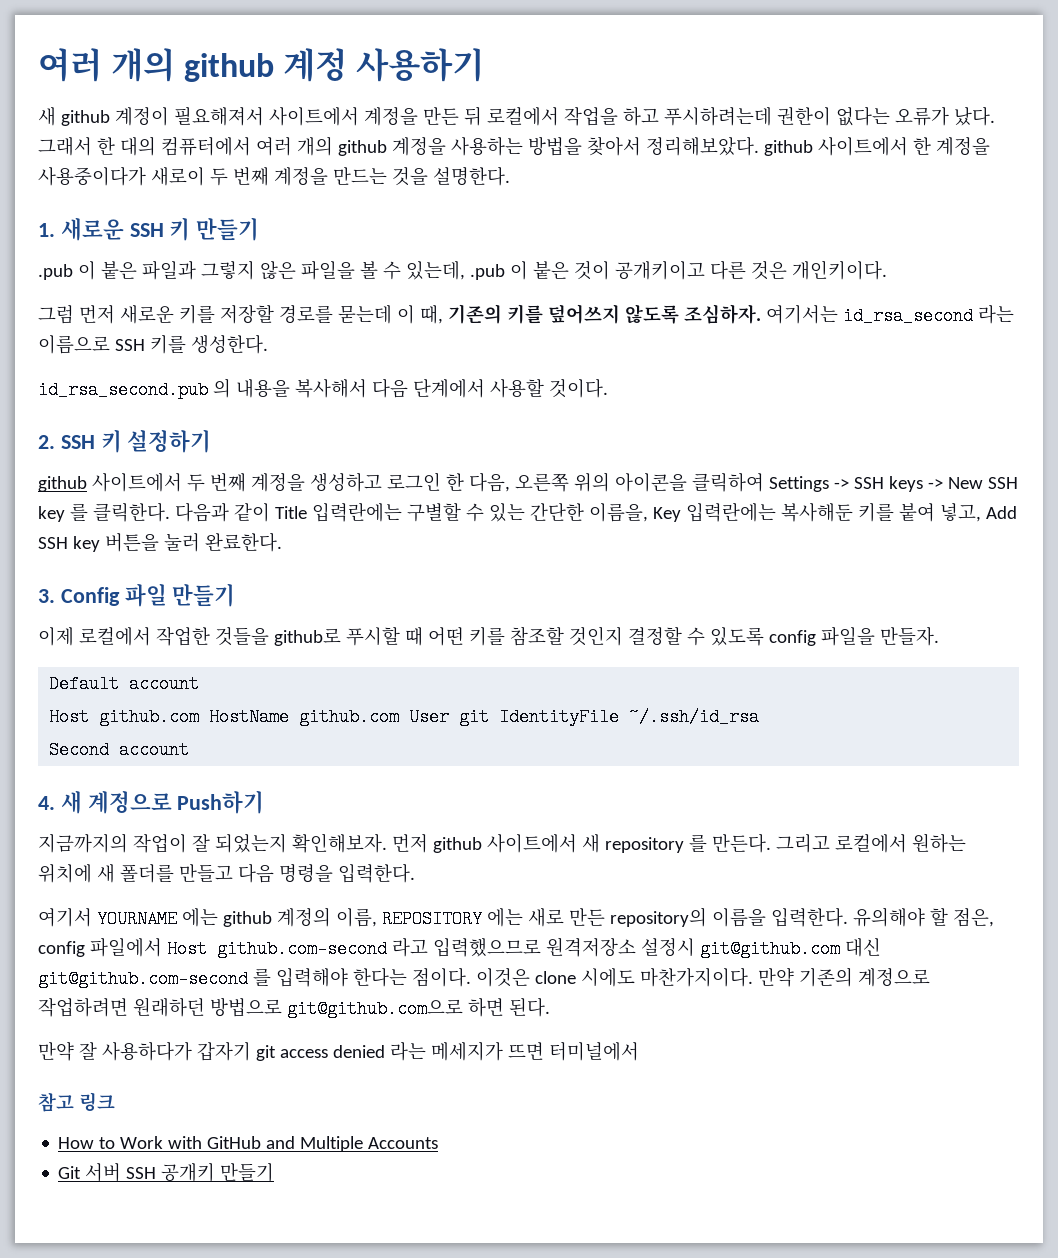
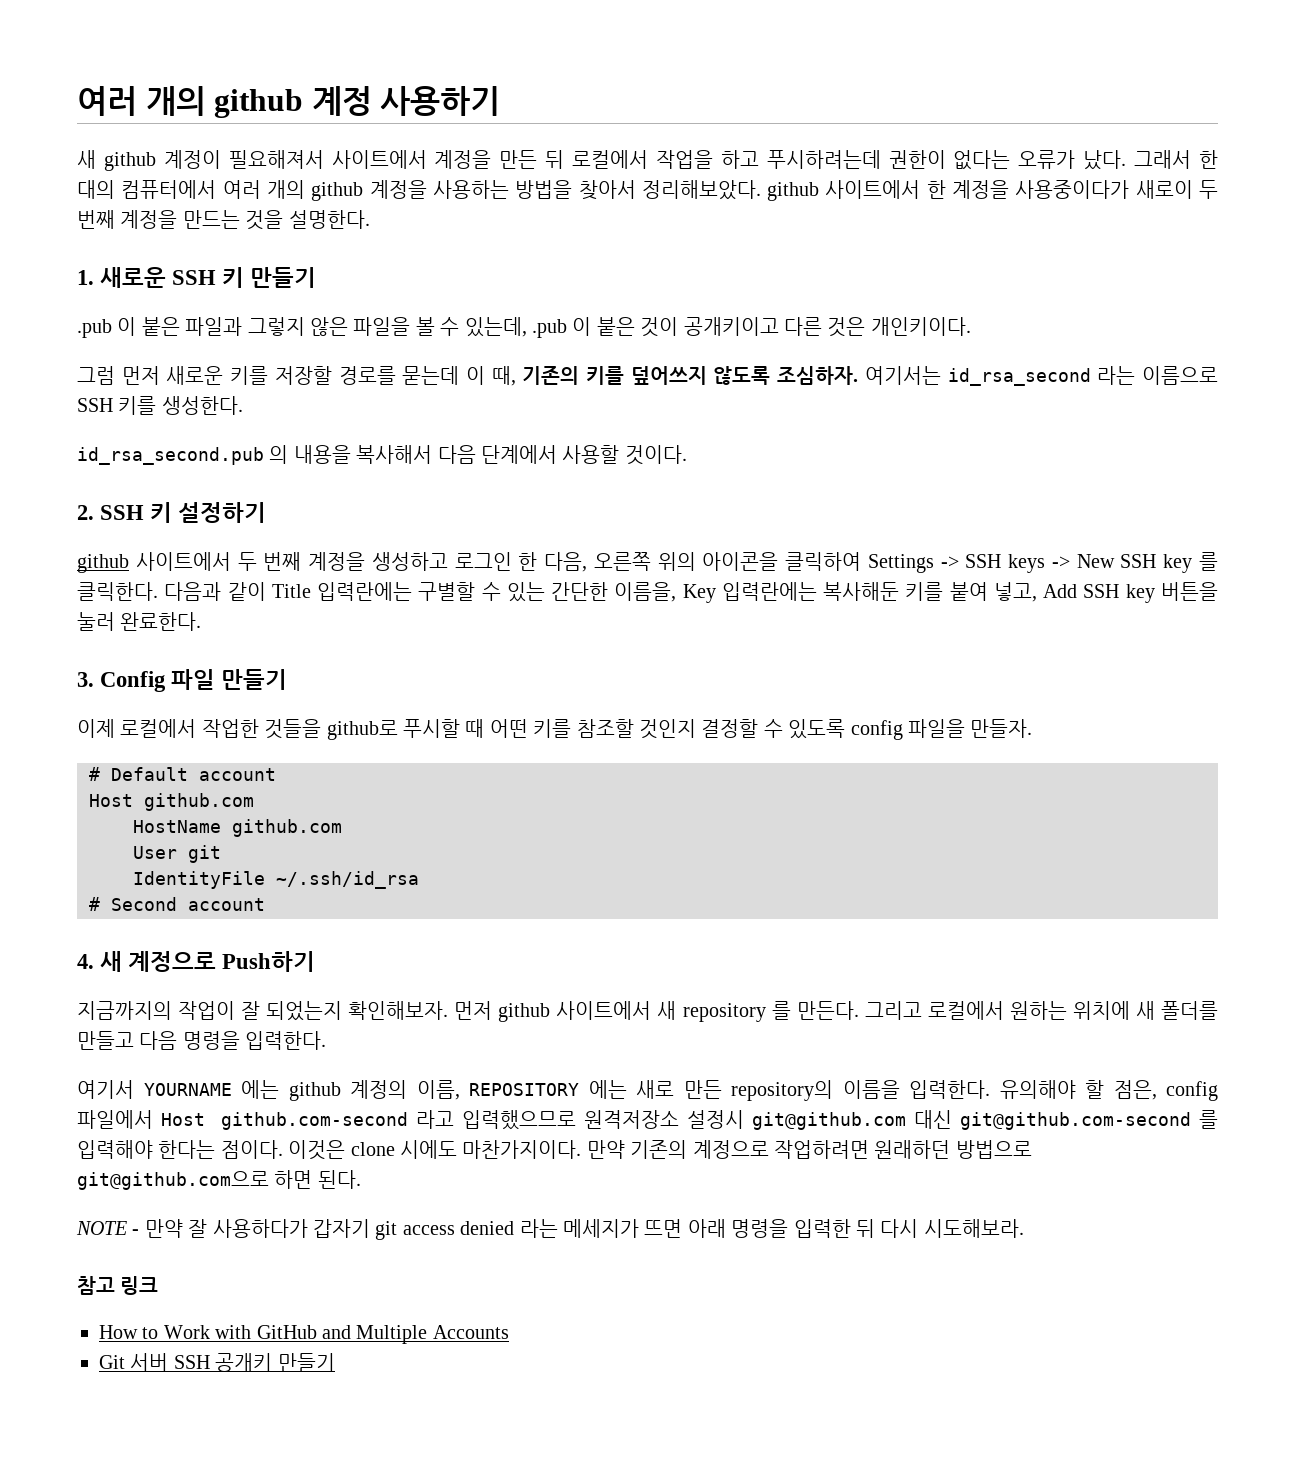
(939, 636) none -> [89,767,100,781] #
(200, 717) none -> (254, 802) //
(400, 717) none -> (342, 828) //
(490, 717) none -> (221, 854) //
(760, 717) none -> [89,897,100,911] #
(550, 1007) none -> [76,1221,140,1235] NOTE -
[548,1041,639,1061] 터미널에서 -> [687,1219,1024,1238] 아래 명령을 입력한 뒤 다시 시도해보라.

